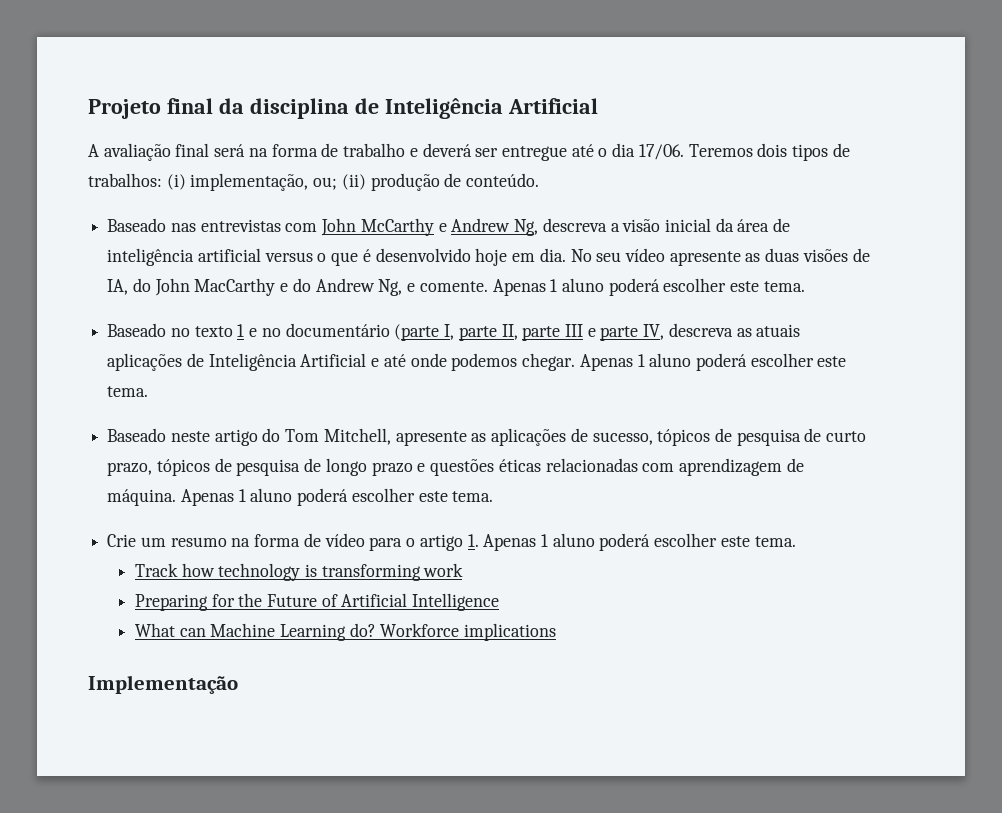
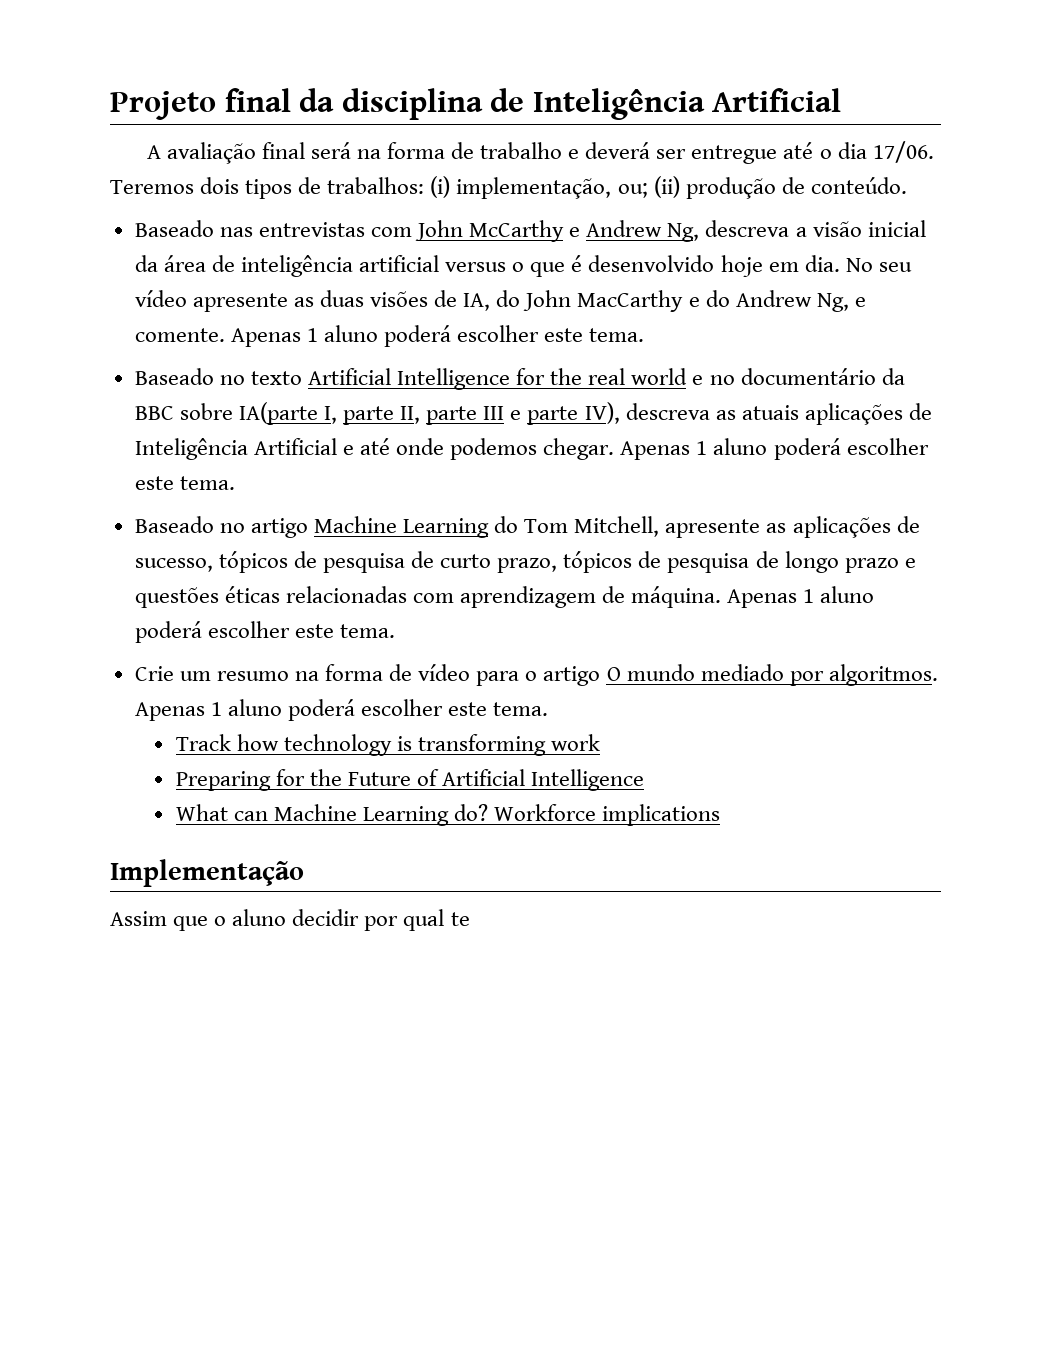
[237,323,440,341] 1 e no documentário (parte -> [307,368,905,390] [134,402,318,425] Artificial Intelligence for the real world e no documentário da BBC sobre IA(parte
[643,324,665,340] IV, -> [584,402,620,424] IV),
[170,429,258,446] neste artigo -> [219,516,490,538] no artigo Machine Learning
[467,534,479,547] 1. -> [606,664,938,686] O mundo mediado por algoritmos.
(238, 684) none -> [110,909,470,931] // Assim que o aluno decidir por qual te

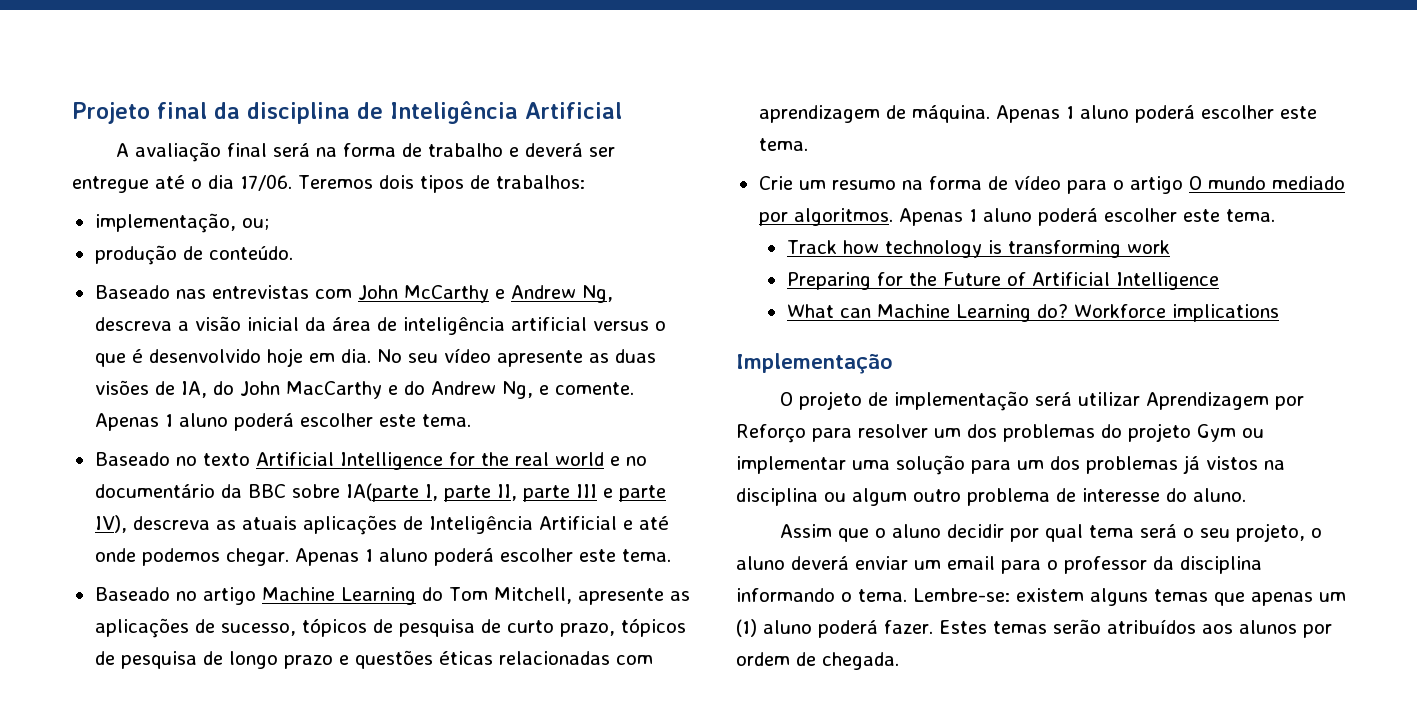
[430,176,451,198] (i) -> (585, 182) //
[653,176,680,198] (ii) -> (269, 224) //
(304, 873) none -> [779,391,1304,411] [736,423,1264,443] [736,455,1285,475] [736,488,1246,506] // O projeto de implementação será utilizar Aprendizagem por Reforço para resolver um dos problemas do projeto Gym ou implementar uma solução para um dos problemas já vistos na disciplina ou algum outro problema de interesse do aluno.
[450,912,470,926] te -> [1088,523,1322,542] [736,556,1262,574] [736,588,1346,606] [736,619,1332,638] [736,652,899,670] tema será o seu projeto, o aluno deverá enviar um email para o professor da disciplina informando o tema. Lembre-se: existem alguns temas que apenas um (1) aluno poderá fazer. Estes temas serão atribuídos aos alunos por ordem de chegada.

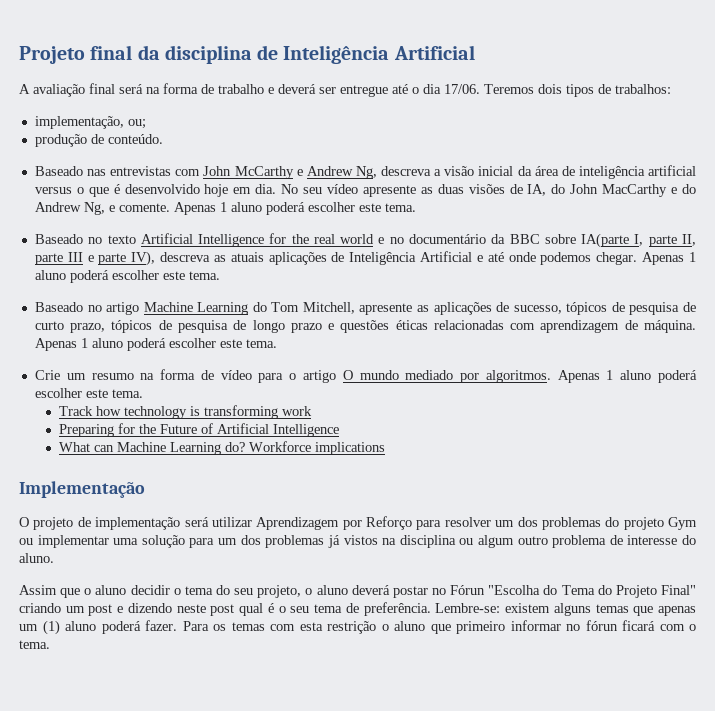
[1009,524,1194,542] por qual tema será o -> [173,585,230,595] o tema do
[855,556,1262,574] [736,588,907,602] enviar um email para o professor da disciplina informando o tema. -> [392,585,696,598] [19,602,431,616] postar no Fórun "Escolha do Tema do Projeto Final" criando um post e dizendo neste post qual é o seu tema de preferência.
[938,619,1332,638] [736,652,899,670] Estes temas serão atribuídos aos alunos por ordem de chegada. -> [182,620,696,634] [19,640,50,649] Para os temas com esta restrição o aluno que primeiro informar no fórun ficará com o tema.

